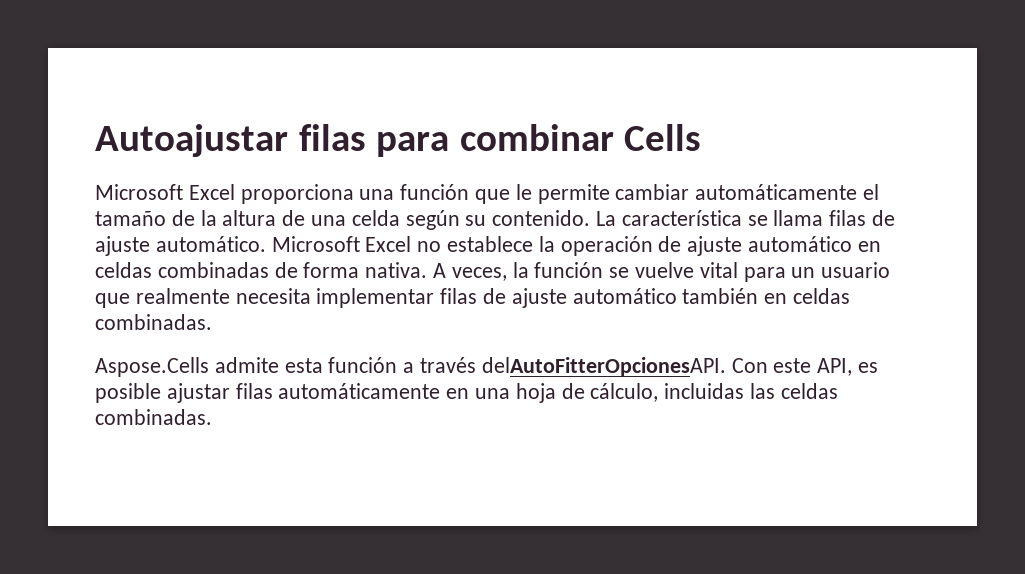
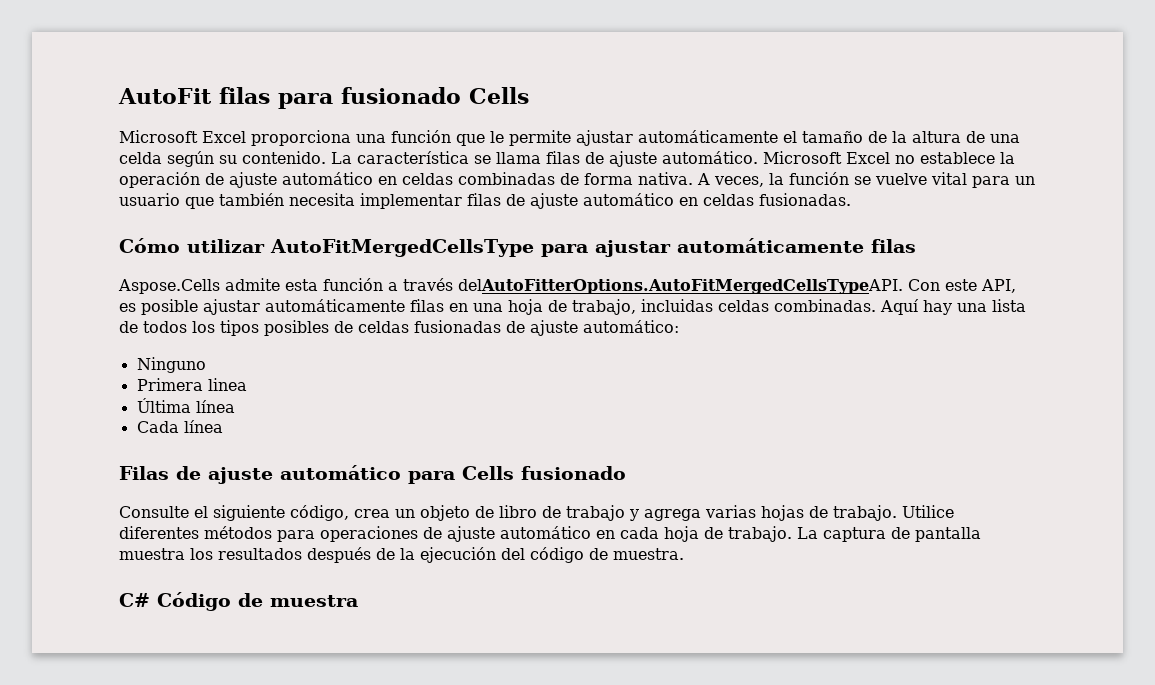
[95,124,288,157] Autoajustar -> [118,88,212,104] AutoFit
[459,124,614,151] combinar -> [341,87,461,104] fusionado
[615,184,690,200] cambiar -> [576,130,633,146] ajustar
[135,288,230,304] realmente -> [219,193,284,206] también
[682,288,851,304] [95,314,212,330] también en celdas combinadas. -> [679,193,851,206] [119,238,916,257] en celdas fusionadas. // Cómo utilizar AutoFitMergedCellsType para ajustar automáticamente filas
[481,357,726,376] delAutoFitterOpcionesAPI. -> [458,279,903,294] delAutoFitterOptions.AutoFitMergedCellsTypeAPI.
[235,383,441,399] filas automáticamente -> [265,299,444,312] automáticamente filas
[590,383,838,402] [95,409,212,425] cálculo, incluidas las celdas combinadas. -> [572,299,1026,315] [119,320,679,336] [136,357,206,373] [136,378,247,391] [136,398,235,413] [136,420,223,433] [119,465,626,484] [119,505,954,521] [119,526,981,542] [119,547,684,563] [119,592,358,611] trabajo, incluidas celdas combinadas. Aquí hay una lista de todos los tipos posibles de celdas fusionadas de ajuste automático: // Ninguno // Primera linea // Última línea // Cada línea // Filas de ajuste automático para Cells fusionado // Consulte el siguiente código, crea un objeto de libro de trabajo y agrega varias hojas de trabajo. Utilice diferentes métodos para operaciones de ajuste automático en cada hoja de trabajo. La captura de pantalla muestra los resultados después de la ejecución del código de muestra. // C# Código de muestra

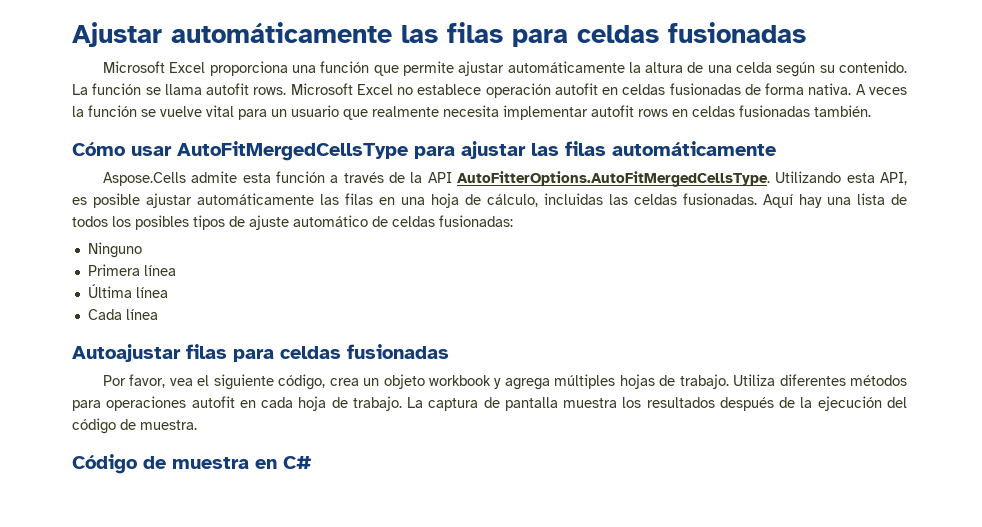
[118,87,529,109] AutoFit filas para fusionado Cells -> [72,22,806,47] Ajustar automáticamente las filas para celdas fusionadas
[490,131,504,143] le -> (399, 70) none
[783,131,887,143] el tamaño de -> (625, 67) none
[357,151,469,164] característica -> [92,83,142,95] función
[546,151,1015,167] [119,172,555,188] filas de ajuste automático. Microsoft Excel no establece la operación de ajuste automático en celdas combinadas -> [206,83,741,98] autofit rows. Microsoft Excel no establece operación autofit en celdas fusionadas
[714,176,764,187] veces, -> [869,87,908,95] veces
[219,193,284,206] también -> [372,106,439,117] realmente
[467,193,851,209] filas de ajuste automático en celdas fusionadas. -> [591,105,871,117] autofit rows en celdas fusionadas también.
[187,239,265,253] utilizar -> [131,146,172,156] usar
[676,238,916,253] automáticamente filas -> [531,141,776,156] las filas automáticamente
[458,279,977,294] delAutoFitterOptions.AutoFitMergedCellsTypeAPI. Con este -> [389,171,875,187] de la API AutoFitterOptions.AutoFitMergedCellsType. Utilizando esta
(405, 305) none -> [320,194,339,205] las
[572,299,876,315] trabajo, incluidas celdas combinadas. -> [487,193,757,207] cálculo, incluidas las celdas fusionadas.
[220,320,679,336] tipos posibles de celdas fusionadas de ajuste automático: -> [135,215,513,230] posibles tipos de ajuste automático de celdas fusionadas:
[207,378,247,391] linea -> [143,265,176,276] línea
[119,465,626,484] [119,506,189,518] Filas de ajuste automático para Cells fusionado // Consulte -> [72,344,449,362] [103,374,193,388] Autoajustar filas para celdas fusionadas // Por favor, vea
[475,505,625,521] de libro de trabajo -> [429,375,492,386] workbook
[705,505,756,518] varias -> [554,374,616,389] múltiples
[902,505,954,518] Utilice -> [733,374,776,386] Utiliza
[423,526,591,542] de ajuste automático -> [191,396,235,408] autofit
[119,593,150,607] C# -> (197, 425) none
(358, 601) none -> [255,456,312,469] en C#

